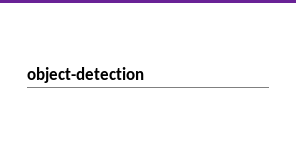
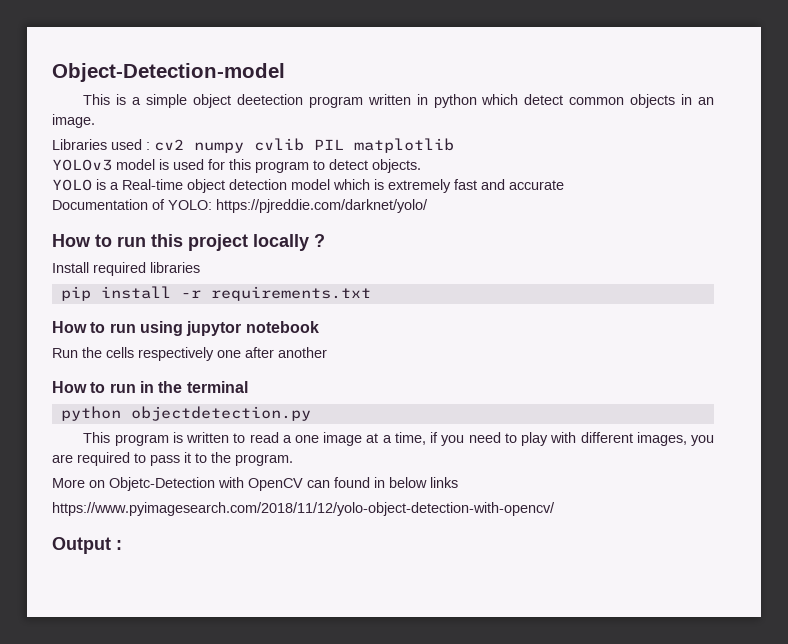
[27,67,144,83] object-detection -> [52,63,285,82] [83,94,714,108] [52,114,95,128] [52,138,454,153] [52,159,421,173] [52,179,564,193] [52,199,428,213] [52,234,325,251] [52,262,200,276] [60,286,371,301] [52,321,319,336] [52,347,327,361] [52,381,248,393] [60,406,311,421] [83,432,715,446] [52,452,293,466] [52,477,458,491] [52,502,555,516] [52,537,122,554] Object-Detection-model // This is a simple object deetection program written in python which detect common objects in an image. // Libraries used : cv2 numpy cvlib PIL matplotlib // YOLOv3 model is used for this program to detect objects. // YOLO is a Real-time object detection model which is extremely fast and accurate // Documentation of YOLO: https://pjreddie.com/darknet/yolo/ // How to run this project locally ? // Install required libraries // pip install -r requirements.txt // How to run using jupytor notebook // Run the cells respectively one after another // How to run in the terminal // python objectdetection.py // This program is written to read a one image at a time, if you need to play with different images, you are required to pass it to the program. // More on Objetc-Detection with OpenCV can found in below links // https://www.pyimagesearch.com/2018/11/12/yolo-object-detection-with-opencv/ // Output :

